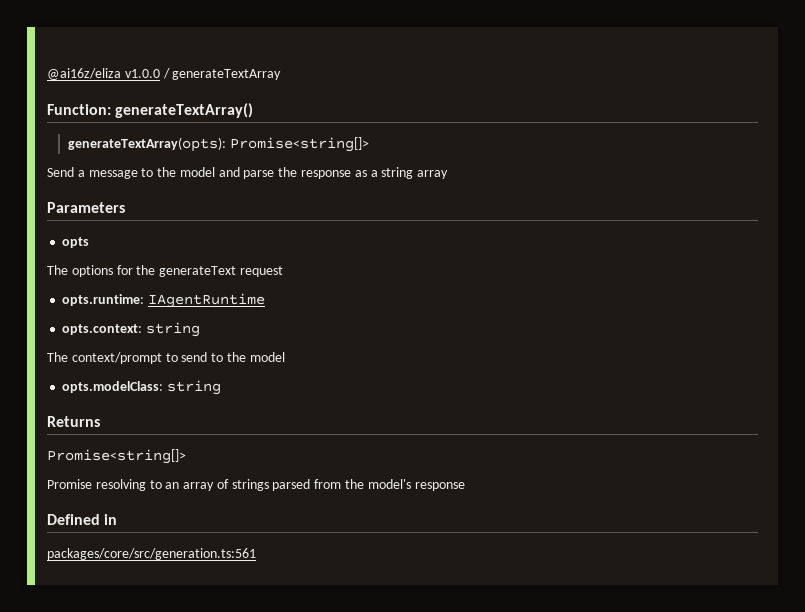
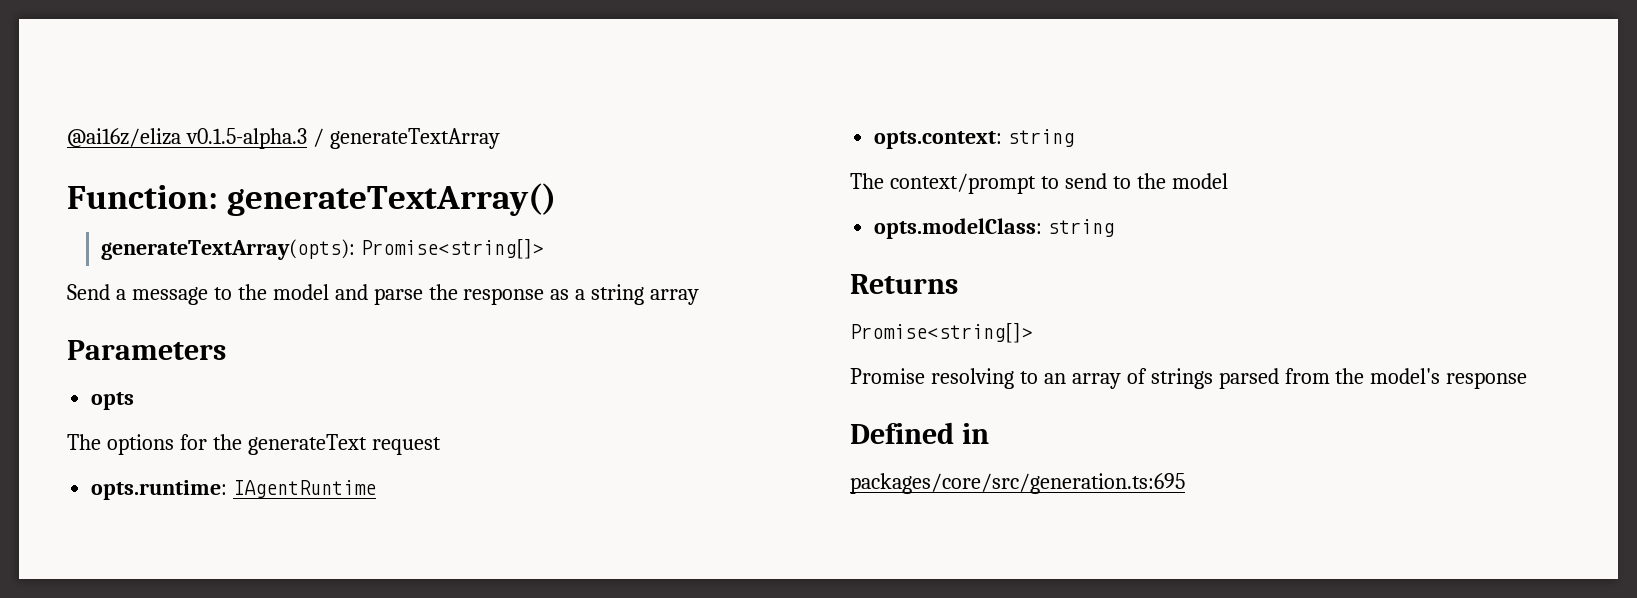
[124,69,160,78] v1.0.0 -> [185,128,307,149] v0.1.5-alpha.3
[47,548,256,560] packages/core/src/generation.ts:561 -> [850,473,1185,494] packages/core/src/generation.ts:695

